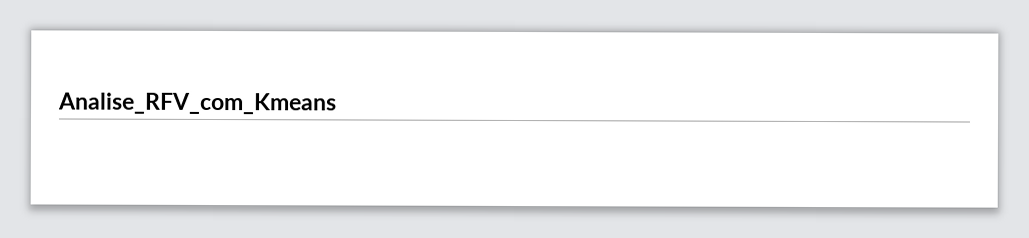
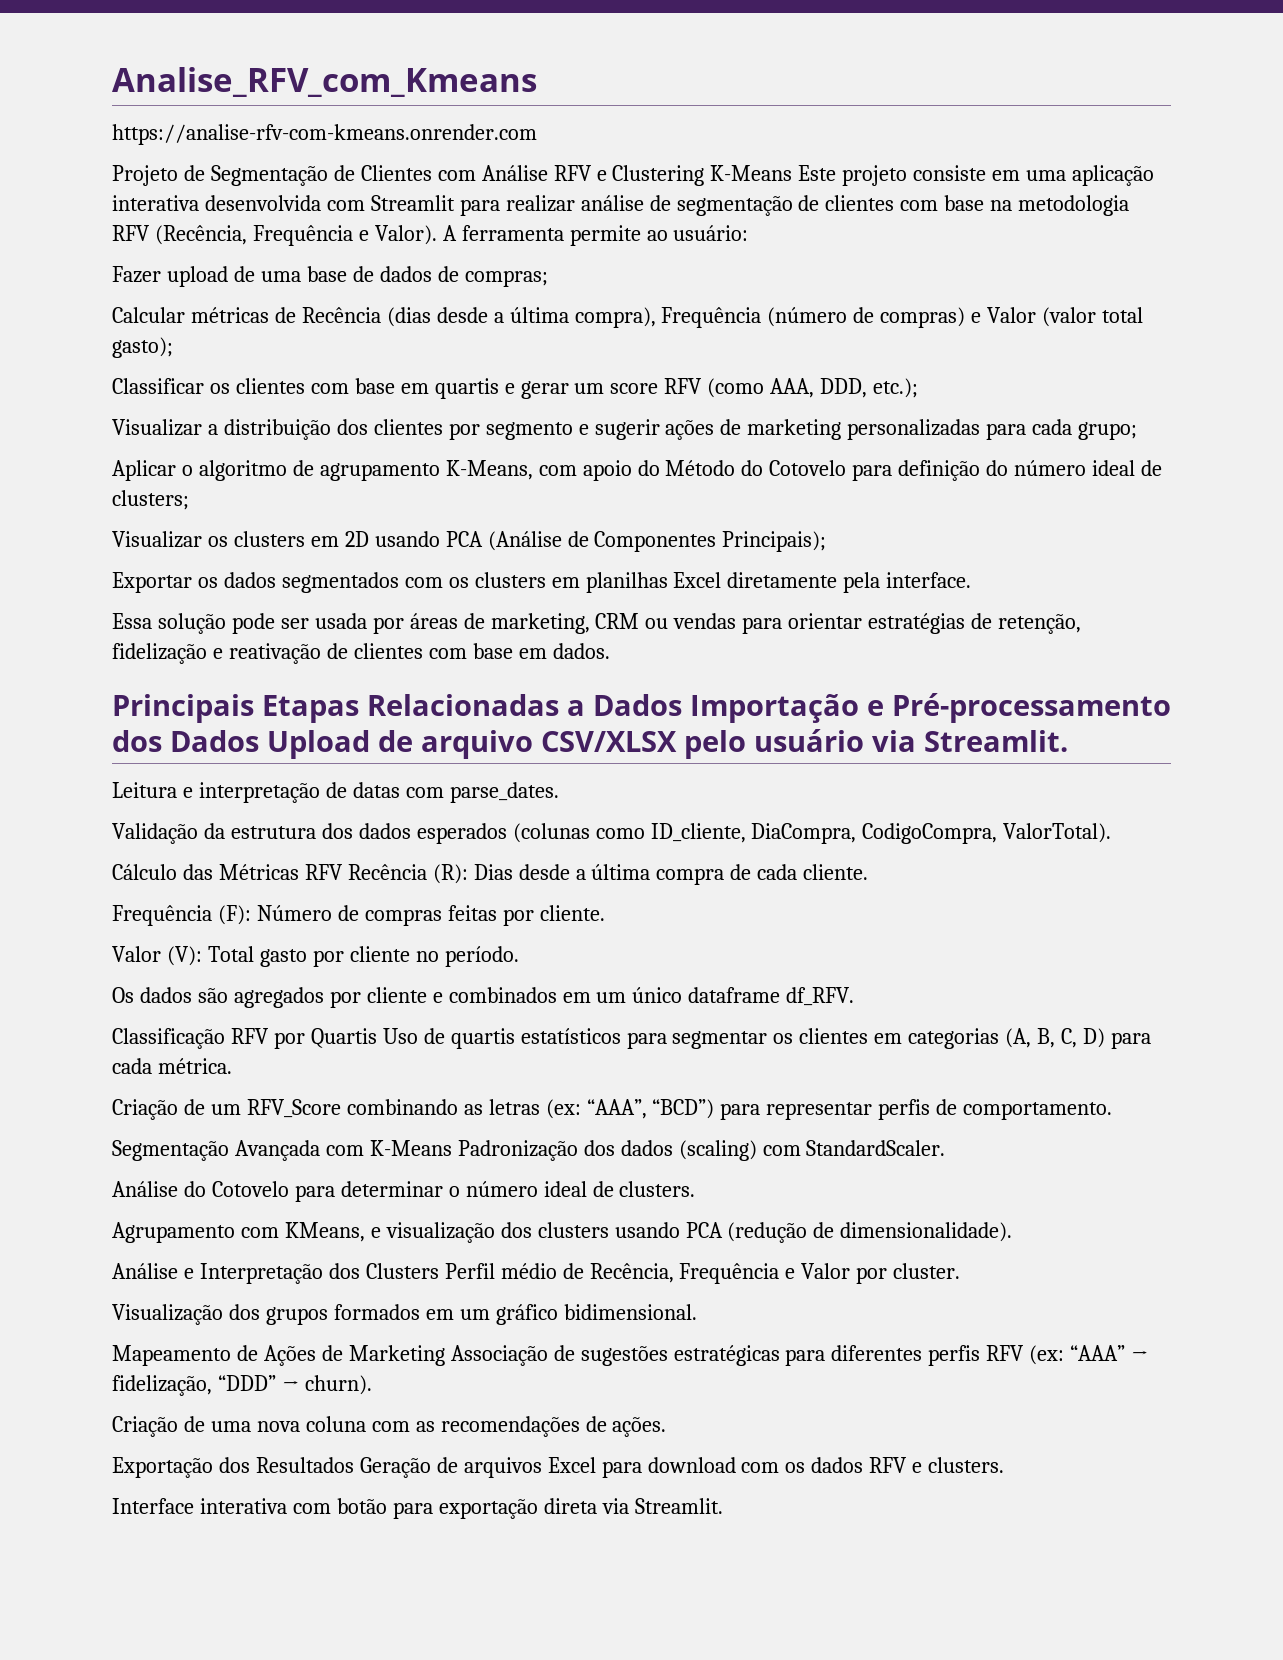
(337, 103) none -> [112,124,537,145] [112,165,1155,186] [112,195,1130,216] [112,225,749,246] [112,266,548,287] [112,307,1144,328] [112,337,173,358] [112,378,919,399] [112,419,1138,440] [112,460,1162,481] [112,490,189,510] [112,531,827,552] [112,572,972,593] [112,613,1082,634] [112,643,610,664] [112,693,1171,723] [112,729,1068,759] [112,782,559,803] [112,823,1112,844] [112,864,869,885] [112,905,605,926] [112,946,519,967] [112,987,855,1008] [112,1028,1151,1049] [112,1058,232,1074] [112,1099,1113,1120] [112,1140,946,1161] [112,1181,696,1202] [112,1222,1013,1243] [112,1263,961,1284] [112,1304,697,1325] [112,1345,1149,1366] [112,1375,372,1396] [112,1416,667,1437] [112,1457,1005,1478] [112,1498,723,1519] // https://analise-rfv-com-kmeans.onrender.com // Projeto de Segmentação de Clientes com Análise RFV e Clustering K-Means Este projeto consiste em uma aplicação interativa desenvolvida com Streamlit para realizar análise de segmentação de clientes com base na metodologia RFV (Recência, Frequência e Valor). A ferramenta permite ao usuário: // Fazer upload de uma base de dados de compras; // Calcular métricas de Recência (dias desde a última compra), Frequência (número de compras) e Valor (valor total gasto); // Classificar os clientes com base em quartis e gerar um score RFV (como AAA, DDD, etc.); // Visualizar a distribuição dos clientes por segmento e sugerir ações de marketing personalizadas para cada grupo; // Aplicar o algoritmo de agrupamento K-Means, com apoio do Método do Cotovelo para definição do número ideal de clusters; // Visualizar os clusters em 2D usando PCA (Análise de Componentes Principais); // Exportar os dados segmentados com os clusters em planilhas Excel diretamente pela interface. // Essa solução pode ser usada por áreas de marketing, CRM ou vendas para orientar estratégias de retenção, fidelização e reativação de clientes com base em dados. // Principais Etapas Relacionadas a Dados Importação e Pré-processamento dos Dados Upload de arquivo CSV/XLSX pelo usuário via Streamlit. // Leitura e interpretação de datas com parse_dates. // Validação da estrutura dos dados esperados (colunas como ID_cliente, DiaCompra, CodigoCompra, ValorTotal). // Cálculo das Métricas RFV Recência (R): Dias desde a última compra de cada cliente. // Frequência (F): Número de compras feitas por cliente. // Valor (V): Total gasto por cliente no período. // Os dados são agregados por cliente e combinados em um único dataframe df_RFV. // Classificação RFV por Quartis Uso de quartis estatísticos para segmentar os clientes em categorias (A, B, C, D) para cada métrica. // Criação de um RFV_Score combinando as letras (ex: “AAA”, “BCD”) para representar perfis de comportamento. // Segmentação Avançada com K-Means Padronização dos dados (scaling) com StandardScaler. // Análise do Cotovelo para determinar o número ideal de clusters. // Agrupamento com KMeans, e visualização dos clusters usando PCA (redução de dimensionalidade). // Análise e Interpretação dos Clusters Perfil médio de Recência, Frequência e Valor por cluster. // Visualização dos grupos formados em um gráfico bidimensional. // Mapeamento de Ações de Marketing Associação de sugestões estratégicas para diferentes perfis RFV (ex: “AAA” → fidelização, “DDD” → churn). // Criação de uma nova coluna com as recomendações de ações. // Exportação dos Resultados Geração de arquivos Excel para download com os dados RFV e clusters. // Interface interativa com botão para exportação direta via Streamlit.

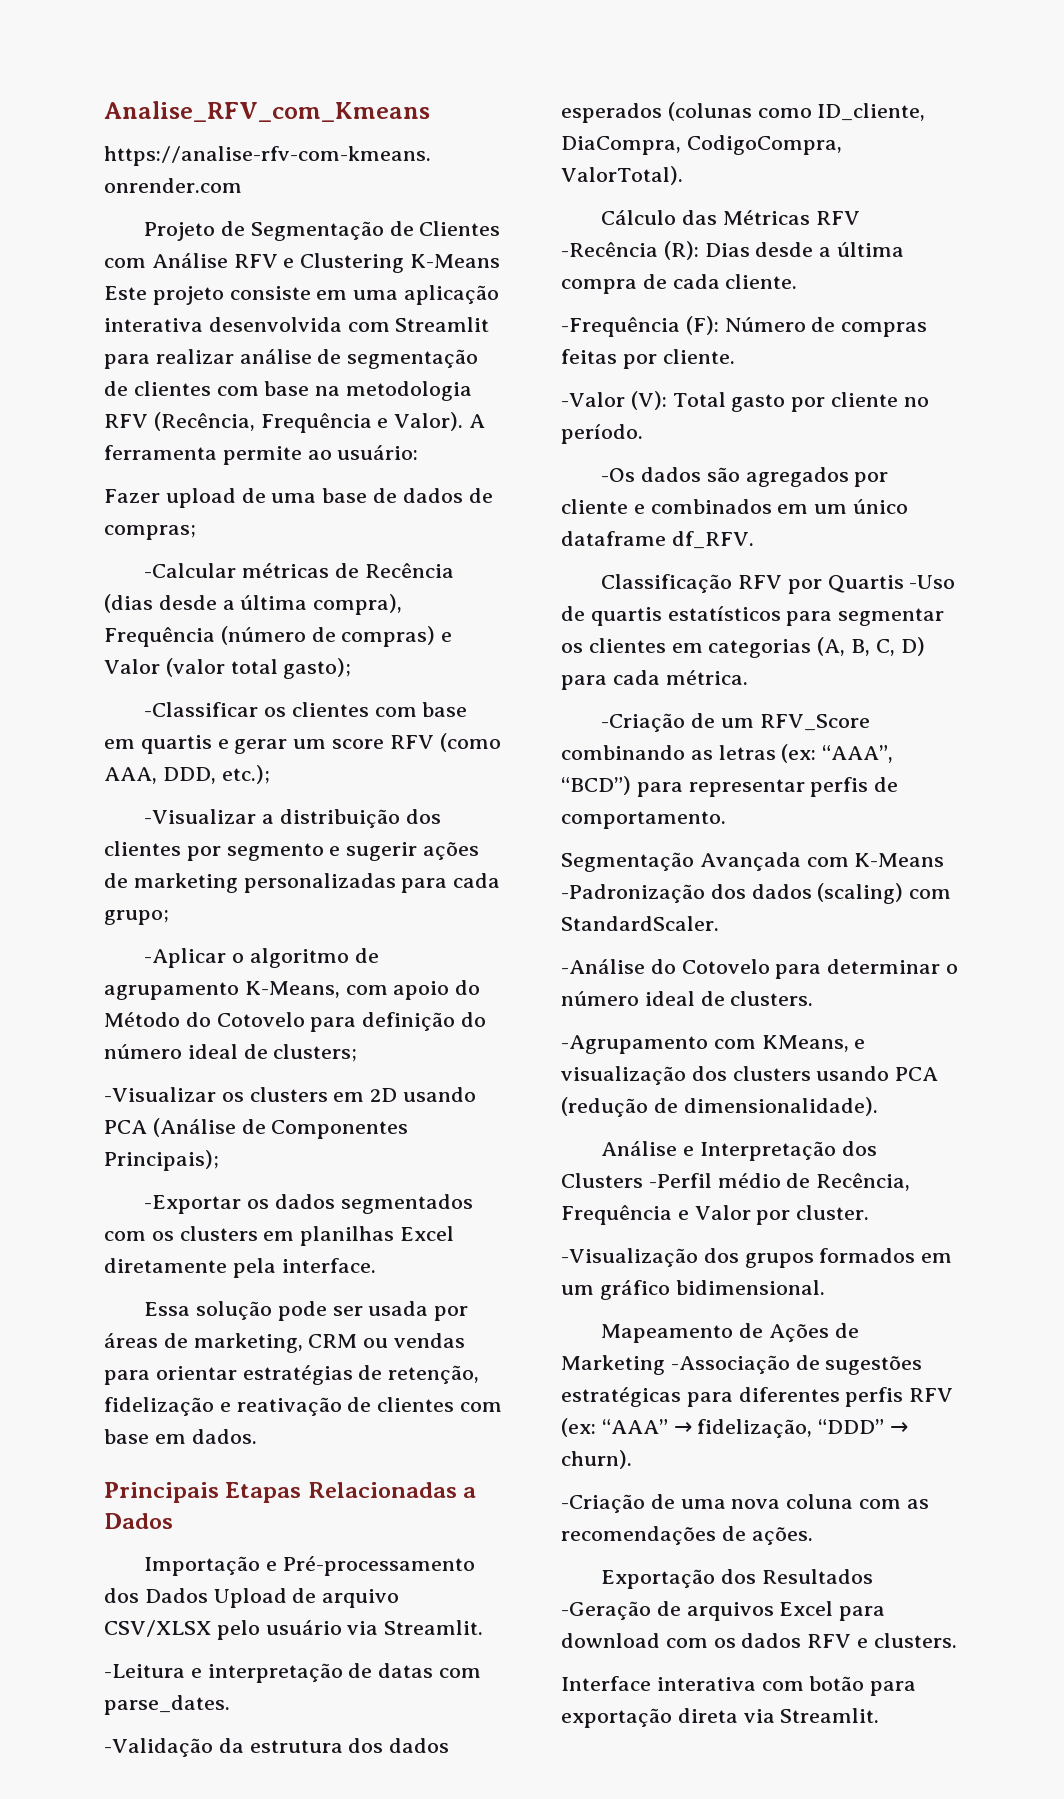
[112,307,185,323] Calcular -> [144,563,237,578] -Calcular
[112,378,204,394] Classificar -> [144,702,259,717] -Classificar
[112,419,202,436] Visualizar -> [144,809,257,824] -Visualizar
[112,460,176,481] Aplicar -> [144,948,227,968] -Aplicar
[112,531,202,548] Visualizar -> [104,1087,216,1102] -Visualizar
[112,572,192,593] Exportar -> [144,1195,242,1214] -Exportar
(682, 705) none -> (173, 1521) //
[112,782,177,798] Leitura -> [104,1664,185,1678] -Leitura
[112,823,198,844] Validação -> [104,1738,213,1757] -Validação
[347,864,427,880] Recência -> [561,242,658,257] -Recência
[112,905,212,926] Frequência -> [561,317,680,337] -Frequência
[112,946,161,962] Valor -> [561,392,625,407] -Valor
[112,987,134,1003] Os -> [601,468,636,482] -Os
[382,1028,418,1044] Uso -> [909,575,956,589] -Uso
[112,1099,178,1120] Criação -> [601,713,686,732] -Criação
[457,1140,578,1161] Padronização -> [561,884,705,903] -Padronização
[112,1181,178,1197] Análise -> [561,959,645,974] -Análise
[112,1222,235,1243] Agrupamento -> [561,1035,708,1054] -Agrupamento
[444,1263,495,1279] Perfil -> [648,1173,712,1188] -Perfil
[112,1304,223,1325] Visualização -> [561,1248,698,1267] -Visualização
[450,1345,548,1366] Associação -> [670,1355,790,1374] -Associação
[112,1416,178,1437] Criação -> [561,1494,645,1513] -Criação
[359,1457,431,1478] Geração -> [561,1601,651,1620] -Geração

